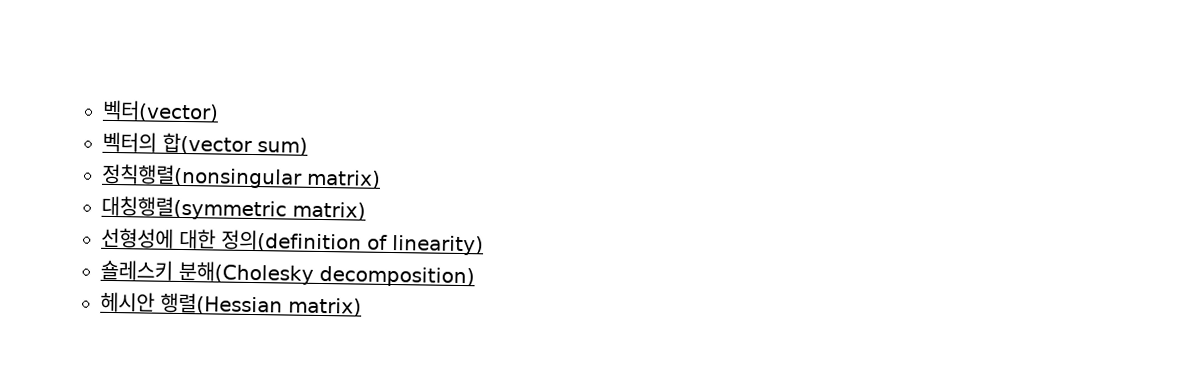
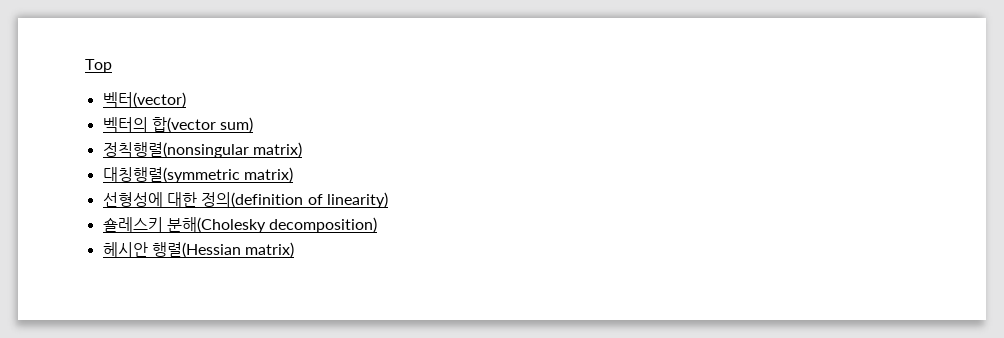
(102, 111) none -> [85,59,112,73] Top //

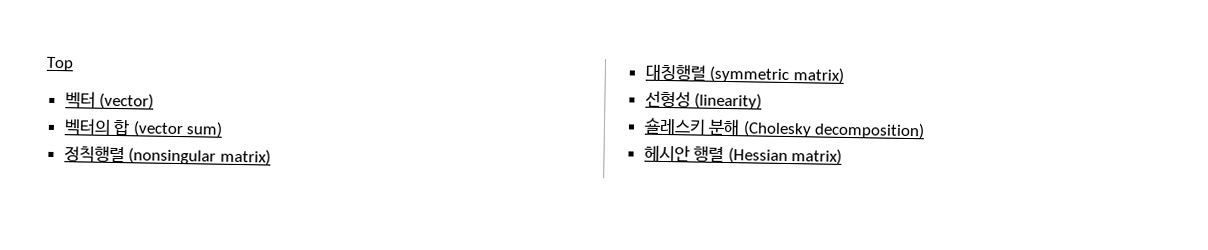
[102,92,186,108] 벡터(vector) -> [64,91,155,110] 벡터 (vector)
[151,117,216,133] 합(vector -> [113,118,184,138] 합 (vector
[102,142,302,158] [102,167,293,183] [102,192,388,208] 정칙행렬(nonsingular matrix) // 대칭행렬(symmetric matrix) // 선형성에 대한 정의(definition of linearity) -> [63,145,271,166] [644,63,844,84] [644,90,763,110] 정칙행렬 (nonsingular matrix) // 대칭행렬 (symmetric matrix) // 선형성 (linearity)
[166,217,266,233] 분해(Cholesky -> [708,118,812,138] 분해 (Cholesky
[151,242,241,258] 행렬(Hessian -> [693,145,788,165] 행렬 (Hessian

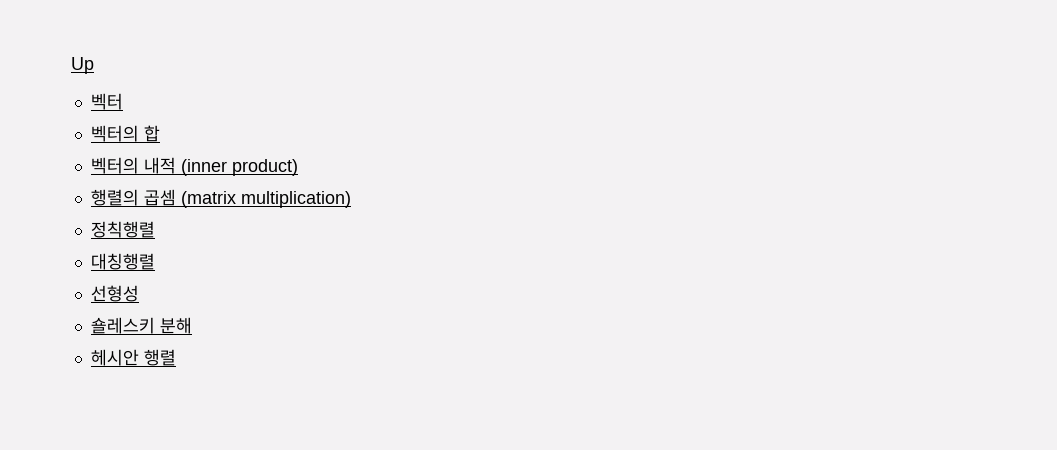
[46,56,74,72] Top -> [71,57,94,74] Up
[99,92,155,110] (vector) -> (123, 101) none
[132,120,224,138] (vector sum) -> [90,157,298,176] [90,189,351,208] // 벡터의 내적 (inner product) // 행렬의 곱셈 (matrix multiplication)
[128,147,271,166] (nonsingular matrix) -> (155, 229) none
[709,65,844,84] (symmetric matrix) -> (155, 261) none
[694,92,763,110] (linearity) -> (139, 293) none
[742,120,926,140] (Cholesky decomposition) -> (192, 325) none
[727,147,843,165] (Hessian matrix) -> (176, 357) none

